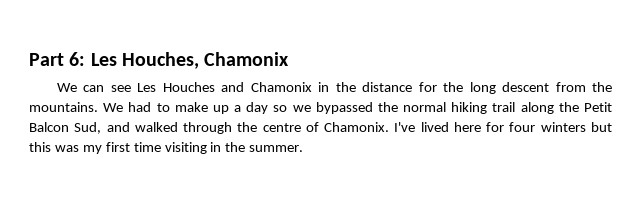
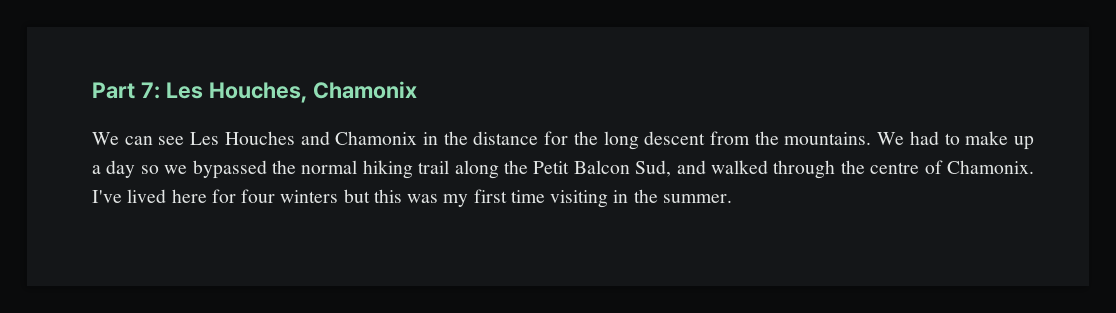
[69,52,86,66] 6: -> [140,82,160,99] 7:

